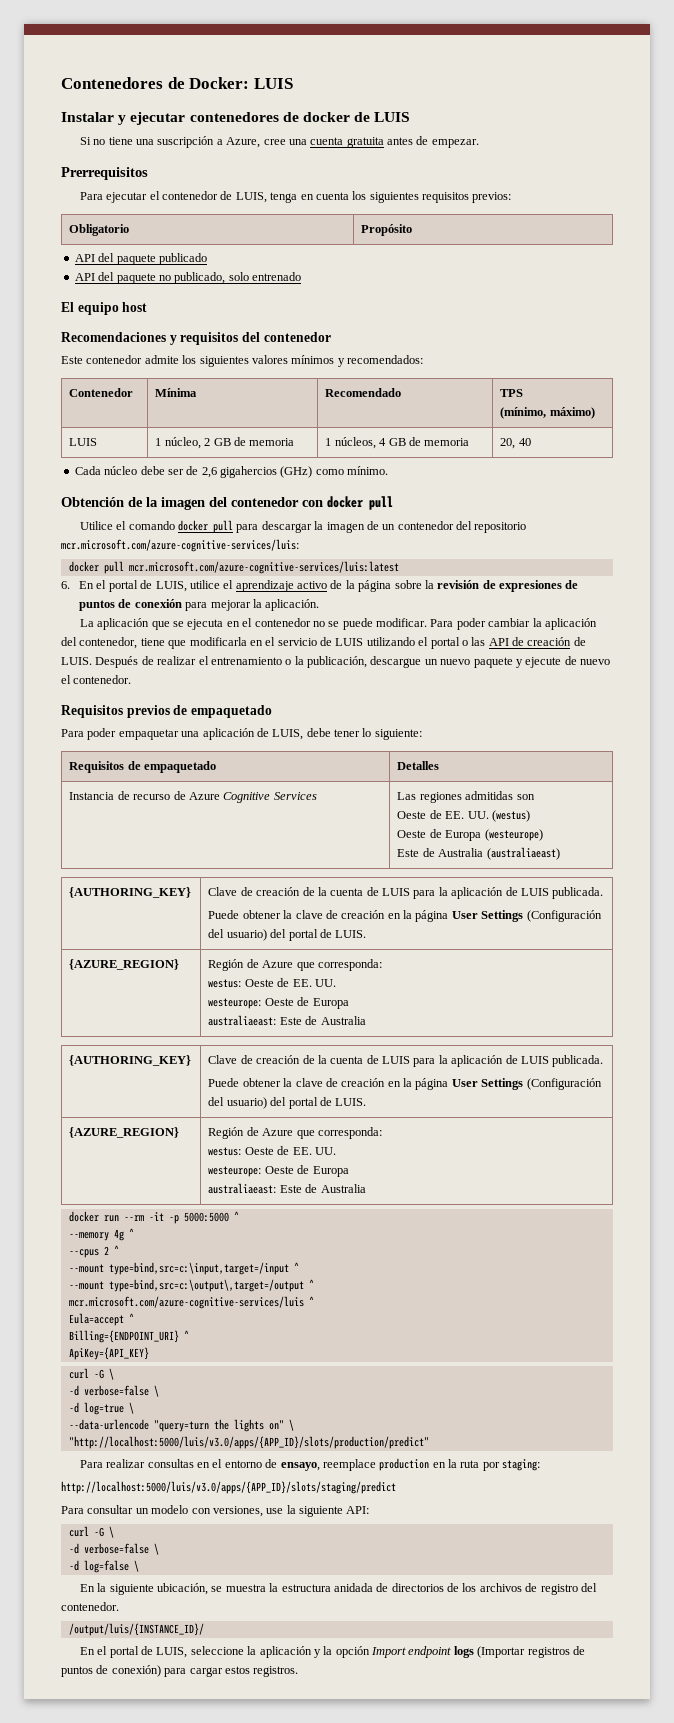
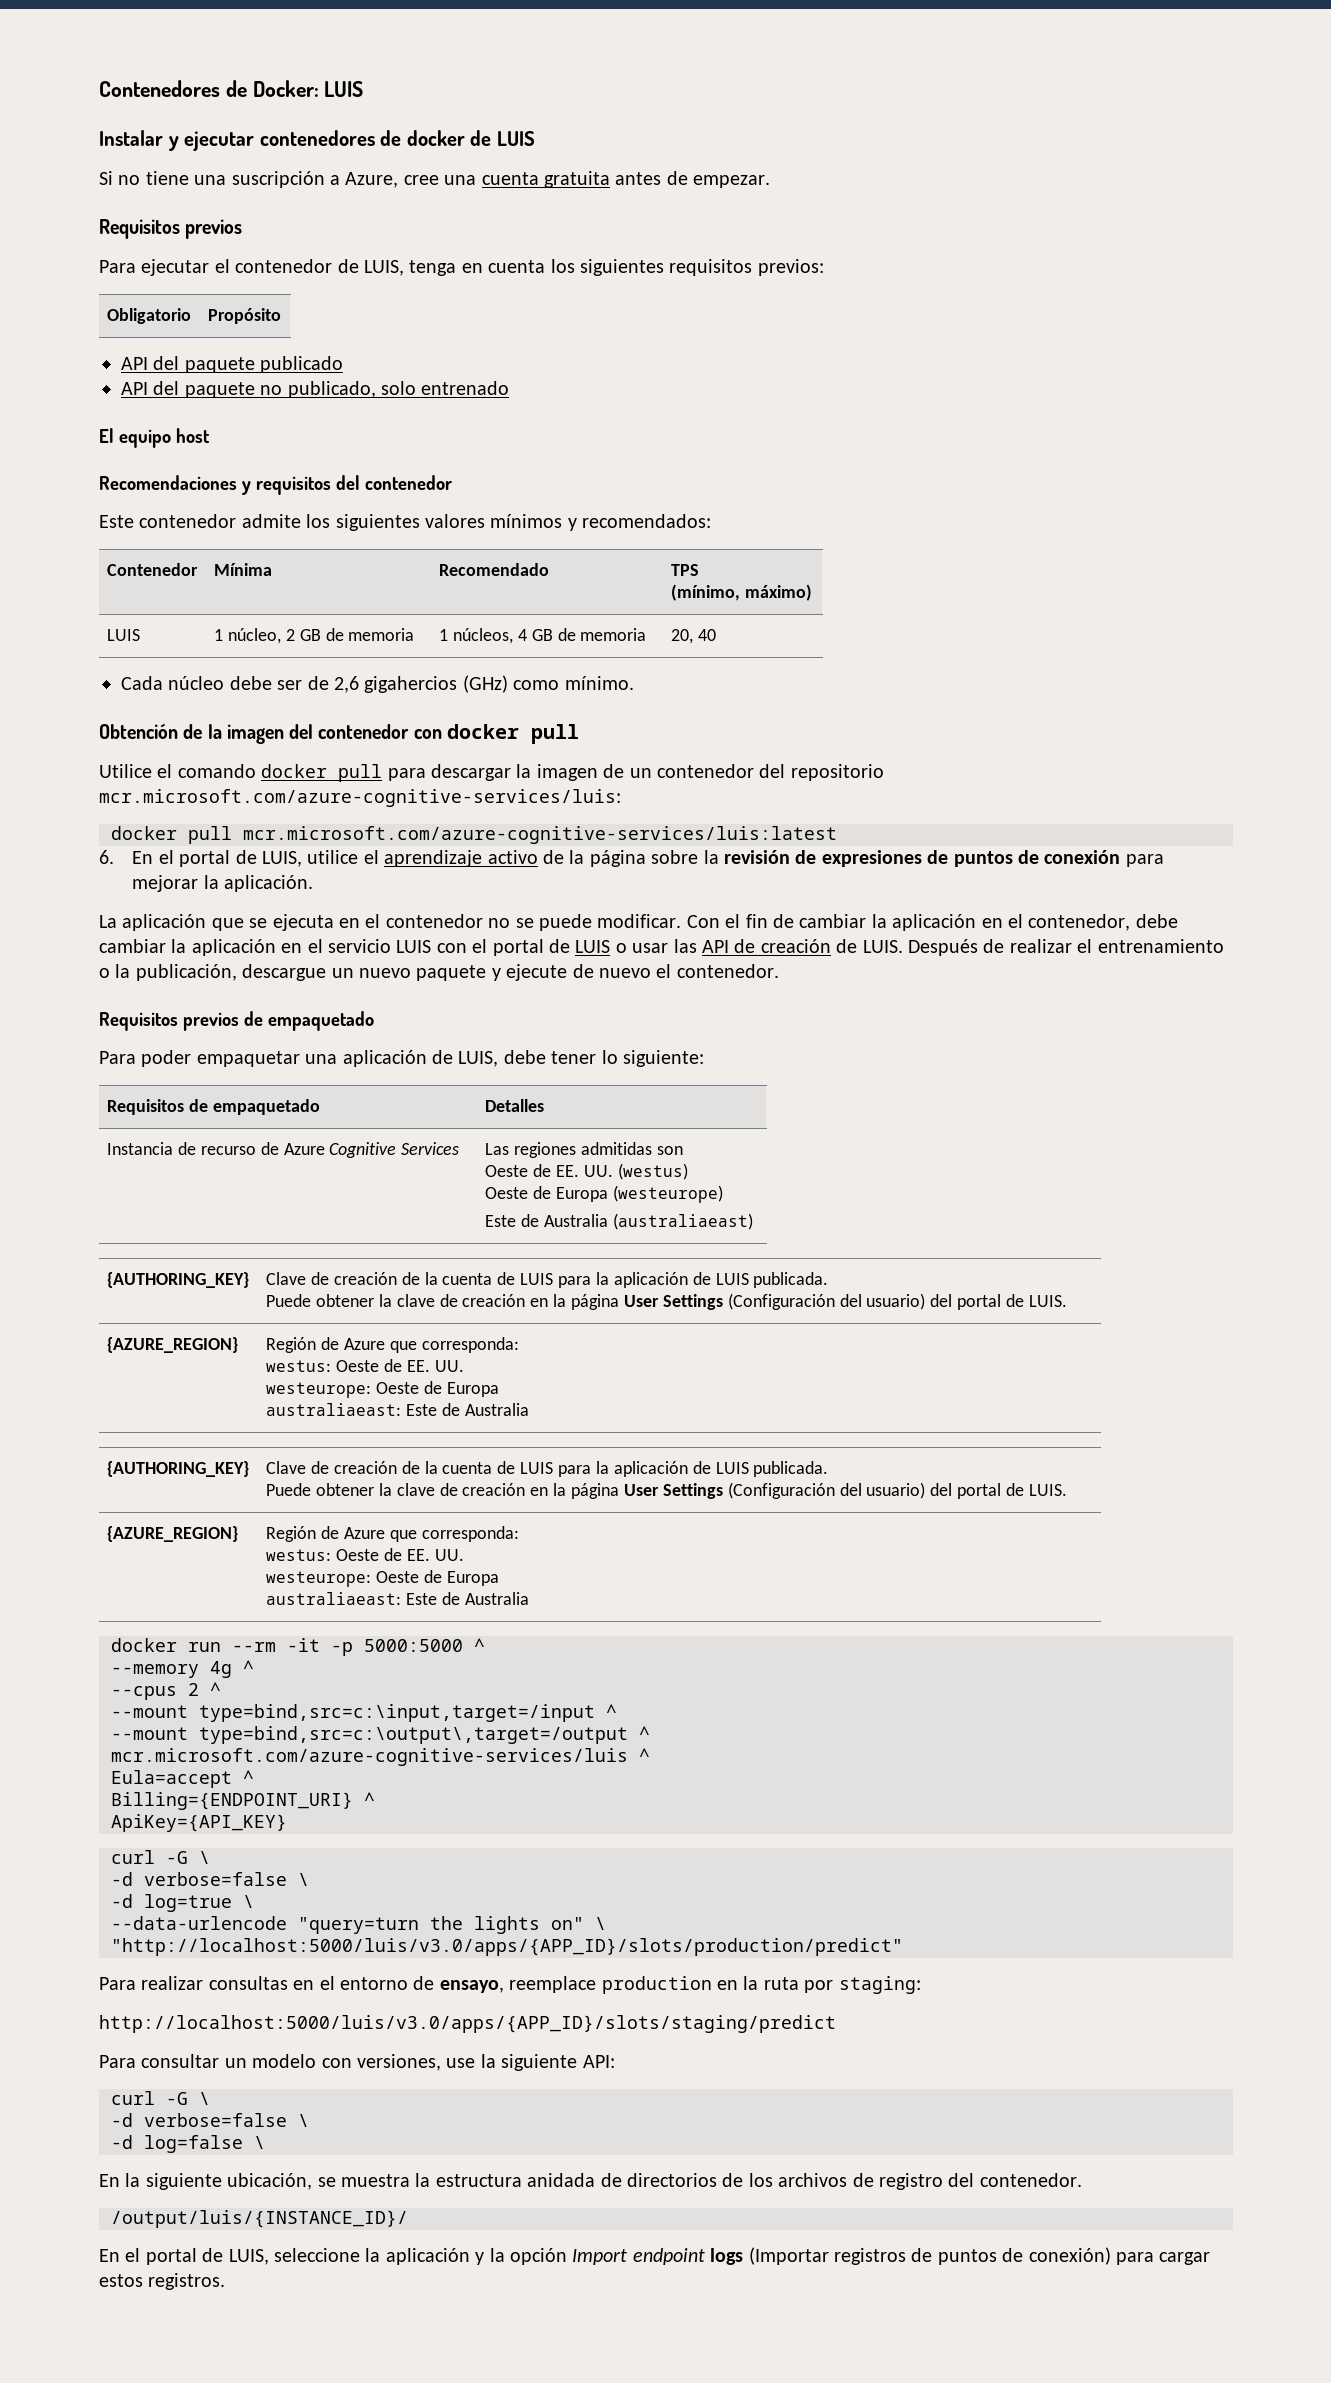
[61,167,148,180] Prerrequisitos -> [99,219,243,239] Requisitos previos
[430,618,597,630] [61,637,468,649] Para poder cambiar la aplicación del contenedor, tiene que modificarla en el servicio de LUIS utilizando el portal o -> [686,914,1178,931] [99,939,669,956] Con el fin de cambiar la aplicación en el contenedor, debe cambiar la aplicación en el servicio LUIS con el portal de LUIS o usar

